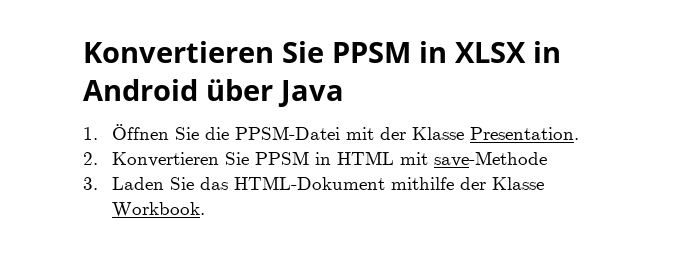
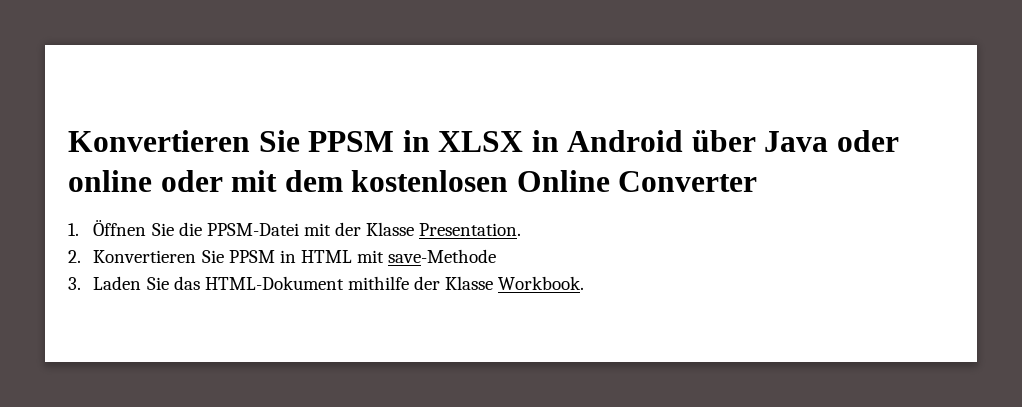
(344, 93) none -> [836,130,899,152] [68,170,758,192] oder online oder mit dem kostenlosen Online Converter

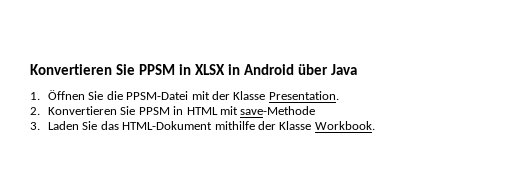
[836,130,899,152] [68,170,758,192] oder online oder mit dem kostenlosen Online Converter -> (358, 69) none

